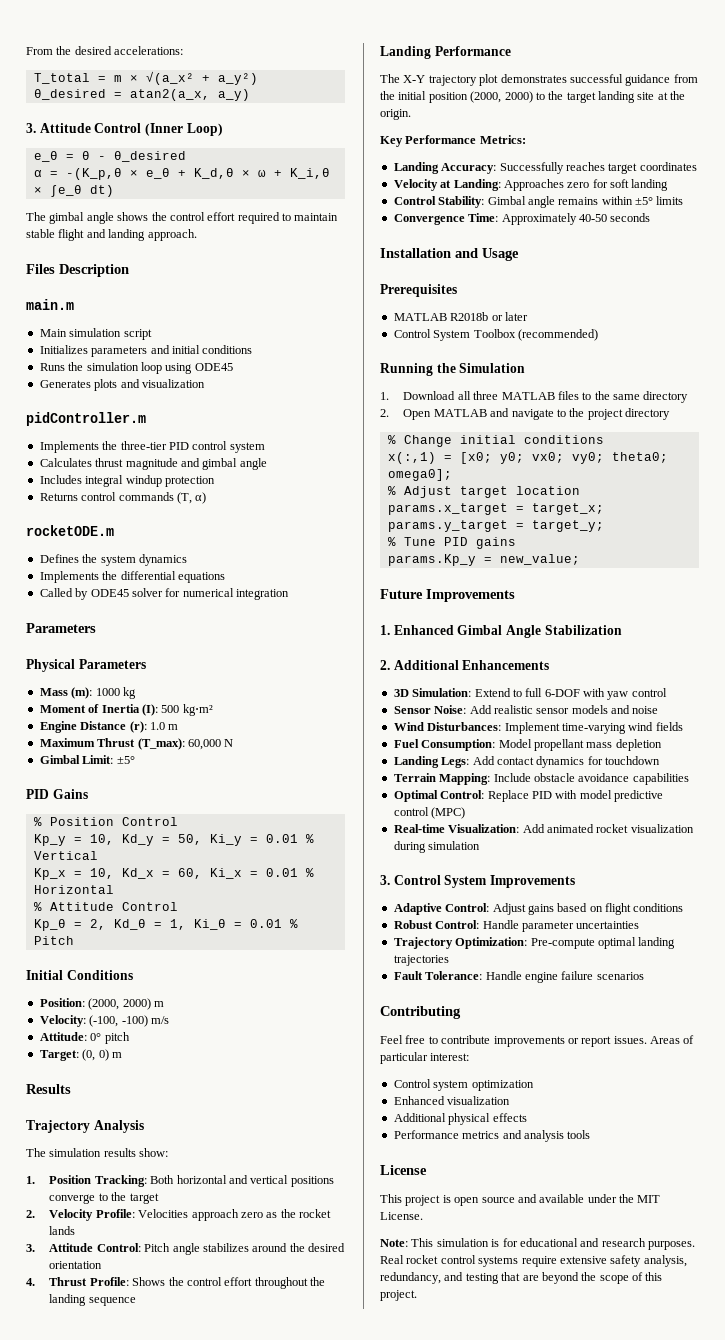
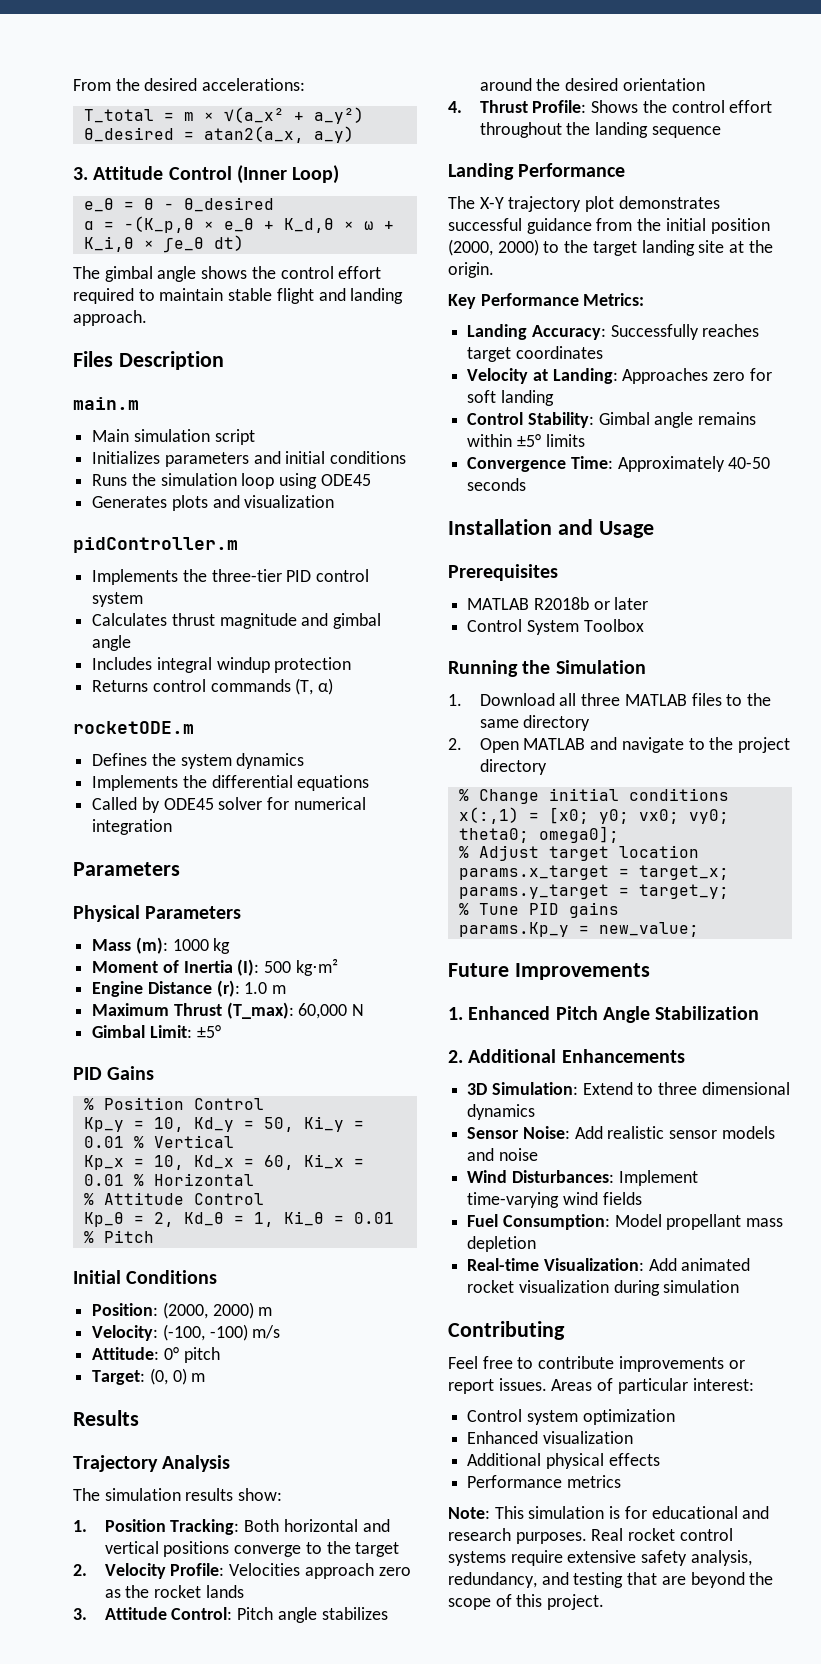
[517,329,598,341] (recommended) -> (644, 625) none
[457,625,503,635] Gimbal -> [555,1006,598,1020] Pitch
[525,688,667,700] full 6-DOF with yaw control -> [658,1082,790,1095] [467,1104,536,1120] three dimensional dynamics
[393,756,660,768] [393,773,689,785] [393,790,663,802] [393,807,466,819] // Landing Legs: Add contact dynamics for touchdown // Terrain Mapping: Include obstacle avoidance capabilities // Optimal Control: Replace PID with model predictive control (MPC) -> (537, 1244) none
[380,875,575,888] [393,903,684,915] [393,920,640,932] [393,937,676,949] [393,955,449,966] [393,971,644,983] // 3. Control System Improvements // Adaptive Control: Adjust gains based on flight conditions // Robust Control: Handle parameter uncertainties // Trajectory Optimization: Pre-compute optimal landing trajectories // Fault Tolerance: Handle engine failure scenarios -> (740, 1286) none
[502,1130,591,1142] [380,1165,427,1175] [380,1194,661,1206] [380,1212,423,1220] and analysis tools // License // This project is open source and available under the MIT License. -> (621, 1481) none

